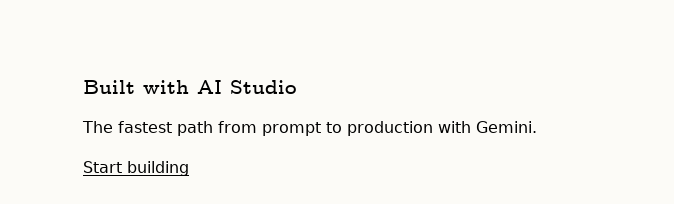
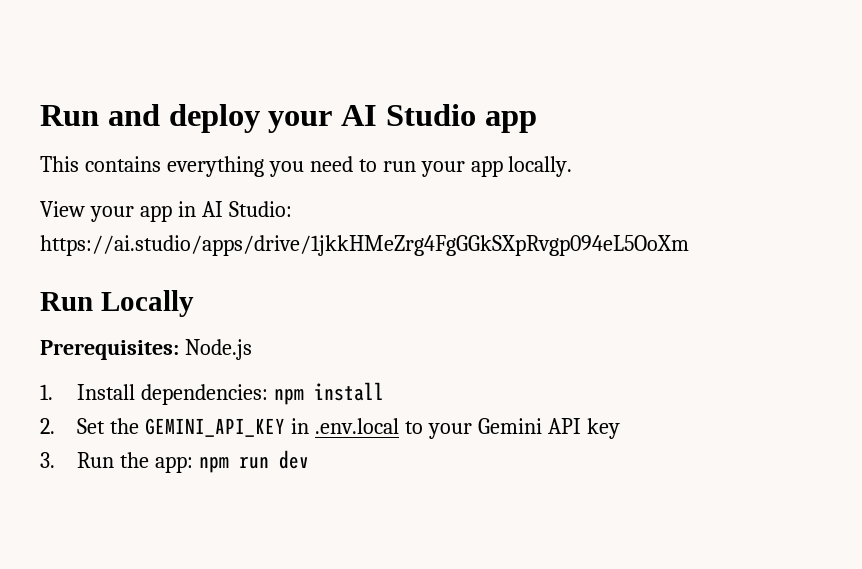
[83,80,297,94] [82,121,537,136] [83,161,189,176] Built with AI Studio // The fastest path from prompt to production with Gemini. // Start building -> [40,104,537,133] [40,156,573,177] [40,201,292,222] [40,235,689,256] [40,290,194,317] [40,339,252,360] [40,382,385,405] [40,418,620,439] [40,450,310,473] Run and deploy your AI Studio app // This contains everything you need to run your app locally. // View your app in AI Studio: https://ai.studio/apps/drive/1jkkHMeZrg4FgGGkSXpRvgp094eL5OoXm // Run Locally // Prerequisites: Node.js // 1. Install dependencies: npm install // 2. Set the GEMINI_API_KEY in .env.local to your Gemini API key // 3. Run the app: npm run dev

